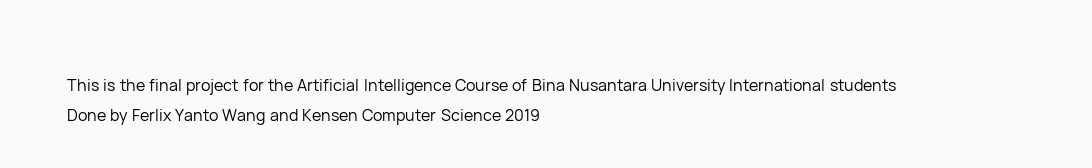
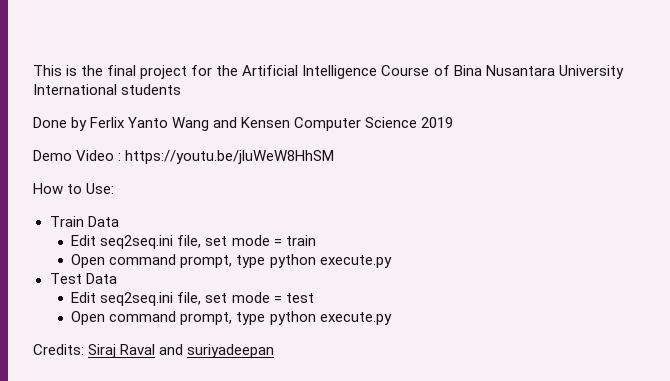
(540, 115) none -> [33,150,335,164] [33,183,115,194] [49,216,119,227] [71,235,316,249] [71,254,392,268] [49,273,117,284] [71,292,314,306] [71,311,392,325] [33,344,275,358] // Demo Video : https://youtu.be/jluWeW8HhSM // How to Use: // Train Data // Edit seq2seq.ini file, set mode = train // Open command prompt, type python execute.py // Test Data // Edit seq2seq.ini file, set mode = test // Open command prompt, type python execute.py // Credits: Siraj Raval and suriyadeepan

